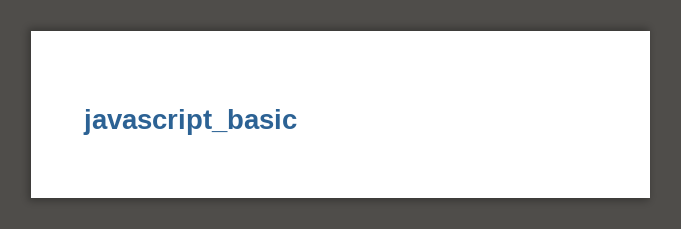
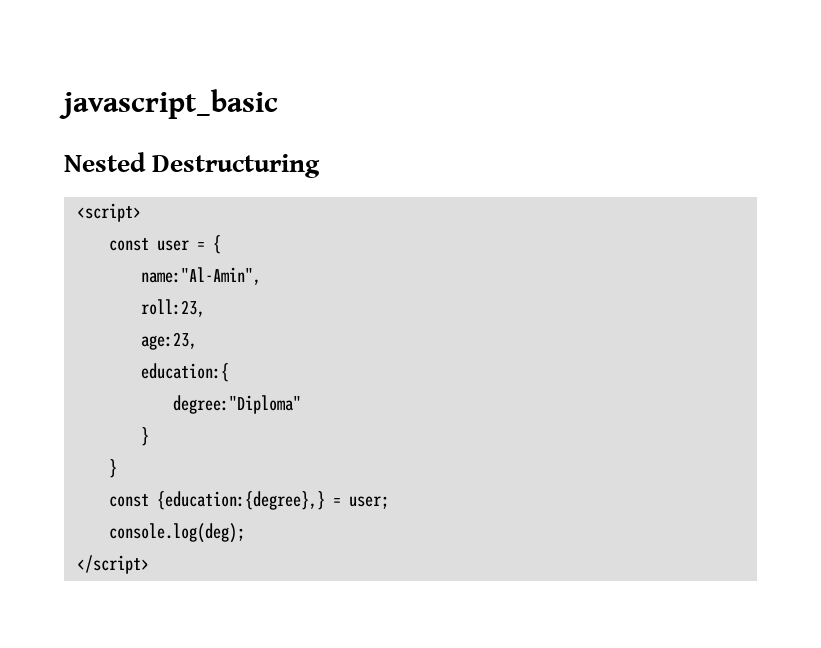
(297, 122) none -> [64,152,321,178] [76,203,141,222] [108,235,221,254] [140,267,261,285] [140,299,205,317] [140,332,197,350] [140,363,229,382] [172,395,301,414] [140,427,149,446] [108,459,117,478] [108,491,389,510] [108,523,245,543] [76,555,149,574] // Nested Destructuring // <script> // const user = { // name:"Al-Amin", // roll:23, // age:23, // education:{ // degree:"Diploma" // } // } // const {education:{degree},} = user; // console.log(deg); // </script>

